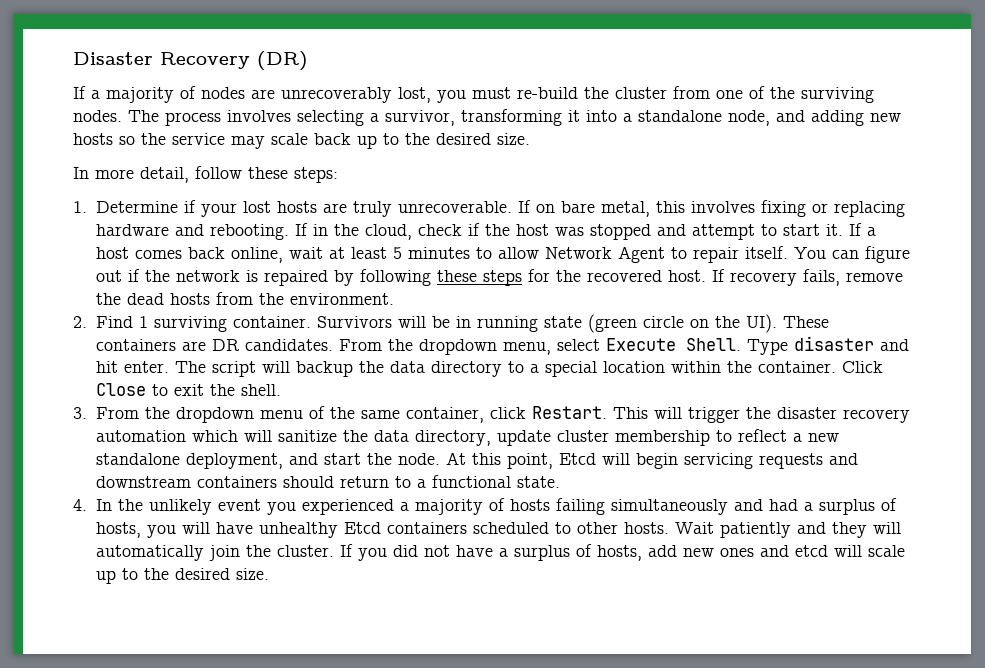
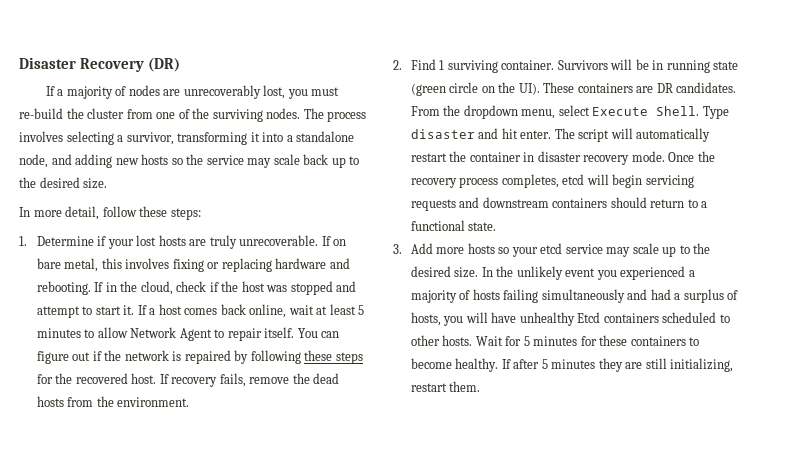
[295,361,883,377] [95,383,281,396] [73,406,910,423] [95,429,839,446] [95,452,596,469] backup the data directory to a special location within the container. Click Close to exit the shell. // 3. From the dropdown menu of the same container, click Restart. This will trigger the disaster recovery automation which will sanitize the data directory, update cluster membership to reflect a new standalone deployment, and start the node. At this point, Etcd -> [636,128,711,142] [410,151,715,165] [410,174,585,188] automatically restart the container in disaster recovery mode. Once the recovery process completes, etcd
[73,499,87,511] 4. -> [393,243,711,257] [410,266,479,278] 3. Add more hosts so your etcd service may scale up to the desired size.
[719,522,901,538] [95,544,905,561] [95,568,269,584] patiently and they will automatically join the cluster. If you did not have a surplus of hosts, add new ones and etcd will scale up to the desired size. -> [505,335,700,346] [410,358,734,372] [410,381,481,392] for 5 minutes for these containers to become healthy. If after 5 minutes they are still initializing, restart them.

